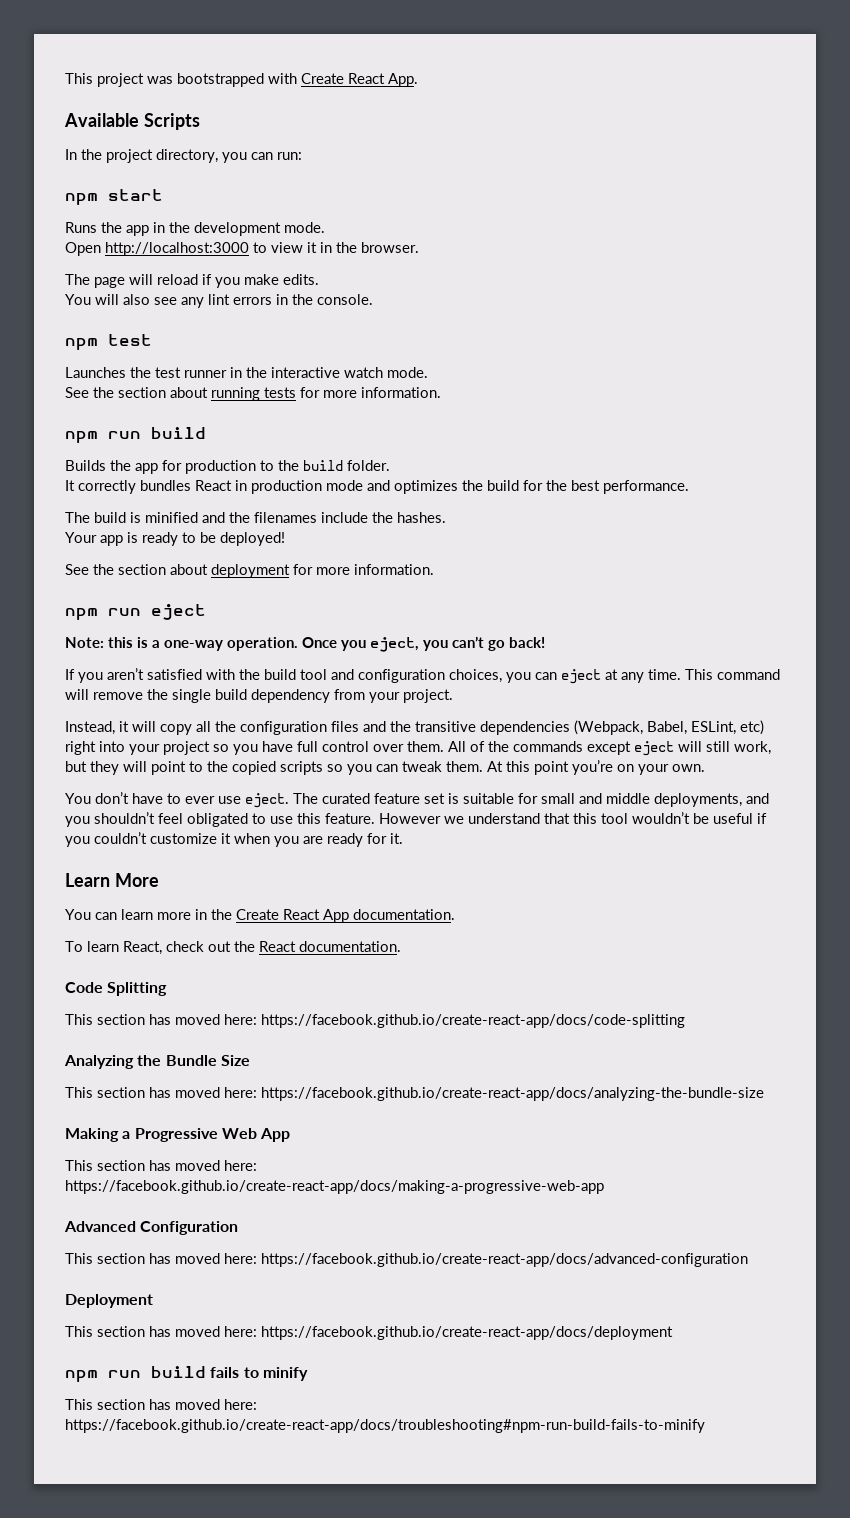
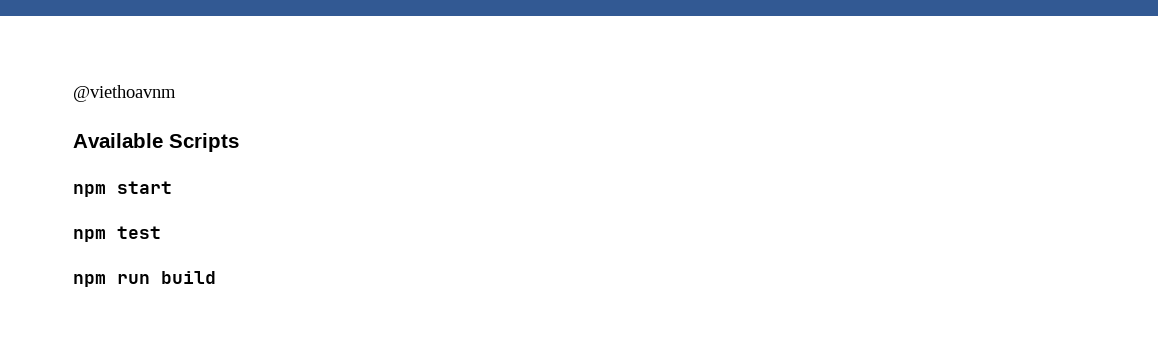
[65,73,418,87] [64,113,200,130] [65,149,302,163] [65,189,163,205] [65,222,325,236] [65,242,419,256] [65,274,319,288] [65,294,373,308] [65,334,152,350] [65,367,428,378] [65,387,441,401] [65,427,206,443] [65,460,390,474] [65,480,689,494] [65,512,446,523] [65,532,285,546] [65,564,434,578] [65,604,206,620] [65,636,545,652] [65,668,780,684] [65,689,453,703] [65,720,764,735] [65,741,771,756] [65,760,705,775] [65,792,769,808] [65,812,767,827] [65,832,403,847] [65,873,159,887] [65,909,455,923] [65,941,401,955] [65,982,168,996] [65,1014,685,1028] [64,1055,250,1069] [65,1087,764,1101] [65,1128,291,1142] [65,1160,257,1171] [65,1180,604,1194] [64,1221,239,1235] [65,1253,748,1267] [65,1294,153,1308] [65,1326,673,1340] [65,1366,308,1382] [65,1399,257,1410] [65,1419,705,1433] This project was bootstrapped with Create React App. // Available Scripts // In the project directory, you can run: // npm start // Runs the app in the development mode. // Open http://localhost:3000 to view it in the browser. // The page will reload if you make edits. // You will also see any lint errors in the console. // npm test // Launches the test runner in the interactive watch mode. // See the section about running tests for more information. // npm run build // Builds the app for production to the build folder. // It correctly bundles React in production mode and optimizes the build for the best performance. // The build is minified and the filenames include the hashes. // Your app is ready to be deployed! // See the section about deployment for more information. // npm run eject // Note: this is a one-way operation. Once you eject, you can’t go back! // If you aren’t satisfied with the build tool and configuration choices, you can eject at any time. This command will remove the single build dependency from your project. // Instead, it will copy all the configuration files and the transitive dependencies (Webpack, Babel, ESLint, etc) right into your project so you have full control over them. All of the commands except eject will still work, but they will point to the copied scripts so you can tweak them. At this point you’re on your own. // You don’t have to ever use eject. The curated feature set is suitable for small and middle deployments, and you shouldn’t feel obligated to use this feature. However we understand that this tool wouldn’t be useful if you couldn’t customize it when you are ready for it. // Learn More // You can learn more in the Create React App documentation. // To learn React, check out the React documentation. // Code Splitting // This section has moved here: https://facebook.github.io/create-react-app/docs/code-splitting // Analyzing the Bundle Size // This section has moved here: https://facebook.github.io/create-react-app/docs/analyzing-the-bundle-size // Making a Progressive Web App // This section has moved here: https://facebook.github.io/create-react-app/docs/making-a-progressive-web-app // Advanced Configuration // This section has moved here: https://facebook.github.io/create-react-app/docs/advanced-configuration // Deployment // This section has moved here: https://facebook.github.io/create-react-app/docs/deployment // npm run build fails to minify // This section has moved here: https://facebook.github.io/create-react-app/docs/troubleshooting#npm-run-build-fails-to-minify -> [73,85,176,102] [73,133,239,152] [73,181,172,197] [73,226,161,242] [73,271,216,287] @viethoavnm // Available Scripts // npm start // npm test // npm run build

